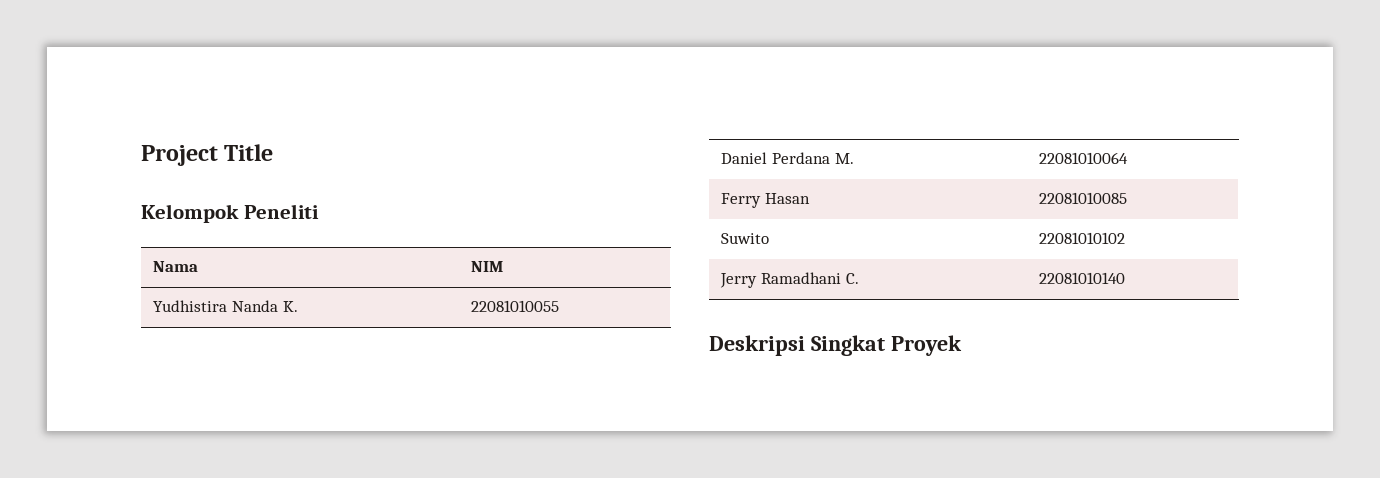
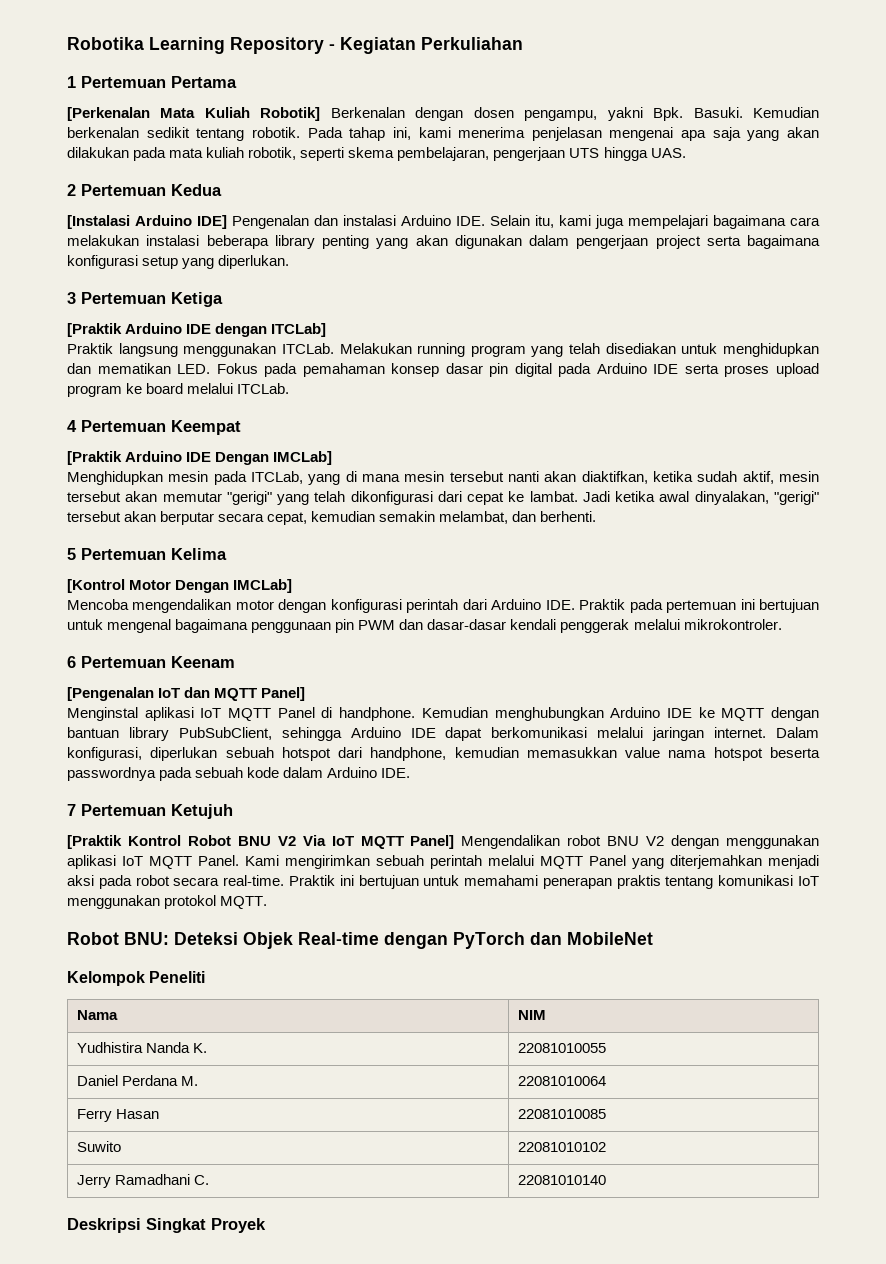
[141,144,274,166] Project Title -> [67,37,523,54] [67,76,237,88] [67,107,820,121] [67,127,819,141] [67,147,686,161] [67,184,222,196] [67,215,820,229] [67,235,820,249] [67,255,290,269] [67,292,223,307] [67,323,327,337] [67,343,819,357] [67,363,819,377] [67,383,290,397] [67,420,241,435] [67,451,333,465] [67,471,820,485] [67,491,819,505] [67,511,597,525] [67,548,227,560] [67,579,293,593] [67,599,819,613] [67,619,782,633] [67,656,235,668] [67,687,306,701] [67,707,820,721] [67,727,819,741] [67,747,820,761] [67,767,411,781] [67,804,233,819] [67,835,820,849] [67,855,819,869] [67,875,820,889] [67,895,268,909] [67,932,653,949] Robotika Learning Repository - Kegiatan Perkuliahan // 1 Pertemuan Pertama // [Perkenalan Mata Kuliah Robotik] Berkenalan dengan dosen pengampu, yakni Bpk. Basuki. Kemudian berkenalan sedikit tentang robotik. Pada tahap ini, kami menerima penjelasan mengenai apa saja yang akan dilakukan pada mata kuliah robotik, seperti skema pembelajaran, pengerjaan UTS hingga UAS. // 2 Pertemuan Kedua // [Instalasi Arduino IDE] Pengenalan dan instalasi Arduino IDE. Selain itu, kami juga mempelajari bagaimana cara melakukan instalasi beberapa library penting yang akan digunakan dalam pengerjaan project serta bagaimana konfigurasi setup yang diperlukan. // 3 Pertemuan Ketiga // [Praktik Arduino IDE dengan ITCLab] // Praktik langsung menggunakan ITCLab. Melakukan running program yang telah disediakan untuk menghidupkan dan mematikan LED. Fokus pada pemahaman konsep dasar pin digital pada Arduino IDE serta proses upload program ke board melalui ITCLab. // 4 Pertemuan Keempat // [Praktik Arduino IDE Dengan IMCLab] // Menghidupkan mesin pada ITCLab, yang di mana mesin tersebut nanti akan diaktifkan, ketika sudah aktif, mesin tersebut akan memutar "gerigi" yang telah dikonfigurasi dari cepat ke lambat. Jadi ketika awal dinyalakan, "gerigi" tersebut akan berputar secara cepat, kemudian semakin melambat, dan berhenti. // 5 Pertemuan Kelima // [Kontrol Motor Dengan IMCLab] // Mencoba mengendalikan motor dengan konfigurasi perintah dari Arduino IDE. Praktik pada pertemuan ini bertujuan untuk mengenal bagaimana penggunaan pin PWM dan dasar-dasar kendali penggerak melalui mikrokontroler. // 6 Pertemuan Keenam // [Pengenalan IoT dan MQTT Panel] // Menginstal aplikasi IoT MQTT Panel di handphone. Kemudian menghubungkan Arduino IDE ke MQTT dengan bantuan library PubSubClient, sehingga Arduino IDE dapat berkomunikasi melalui jaringan internet. Dalam konfigurasi, diperlukan sebuah hotspot dari handphone, kemudian memasukkan value nama hotspot beserta passwordnya pada sebuah kode dalam Arduino IDE. // 7 Pertemuan Ketujuh // [Praktik Kontrol Robot BNU V2 Via IoT MQTT Panel] Mengendalikan robot BNU V2 dengan menggunakan aplikasi IoT MQTT Panel. Kami mengirimkan sebuah perintah melalui MQTT Panel yang diterjemahkan menjadi aksi pada robot secara real-time. Praktik ini bertujuan untuk memahami penerapan praktis tentang komunikasi IoT menggunakan protokol MQTT. // Robot BNU: Deteksi Objek Real-time dengan PyTorch dan MobileNet

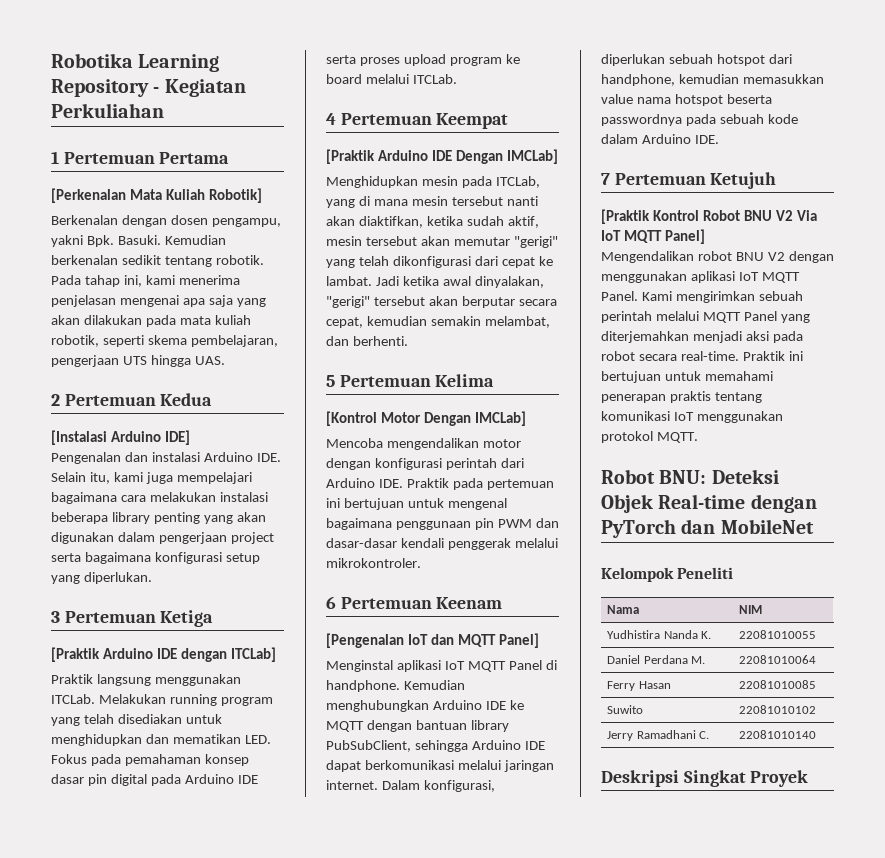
(321, 114) none -> (262, 195) //
(227, 222) none -> (190, 437) //
(455, 842) none -> (705, 236) //

